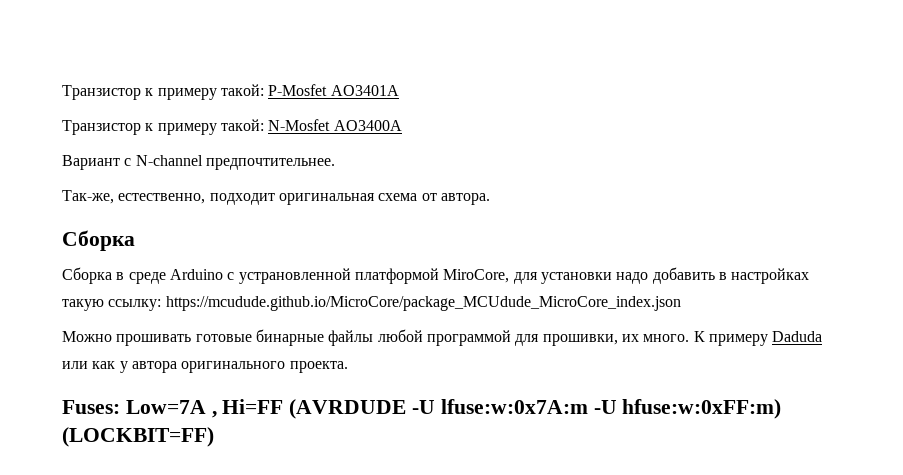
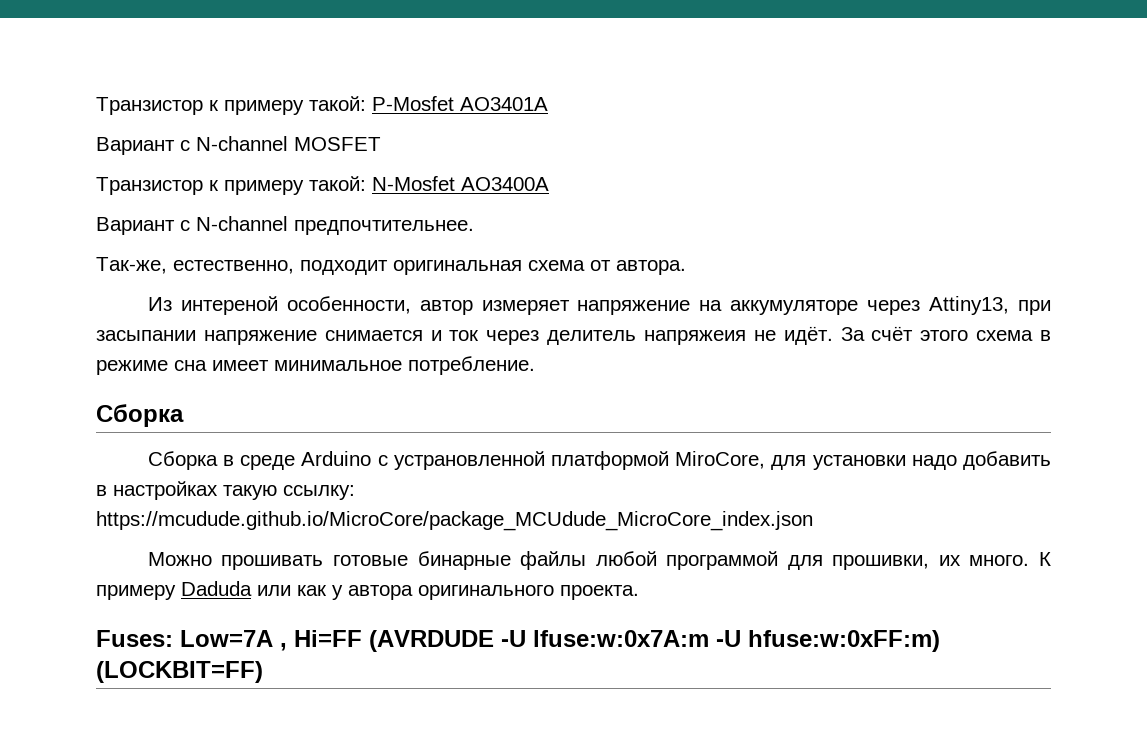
(399, 90) none -> [96,136,381,155] // Вариант с N-channel MOSFET
(490, 199) none -> [147,296,1051,315] [96,326,1052,345] [96,356,535,375] // Из интереной особенности, автор измеряет напряжение на аккумуляторе через Attiny13, при засыпании напряжение снимается и ток через делитель напряжеия не идёт. За счёт этого схема в режиме сна имеет минимальное потребление.

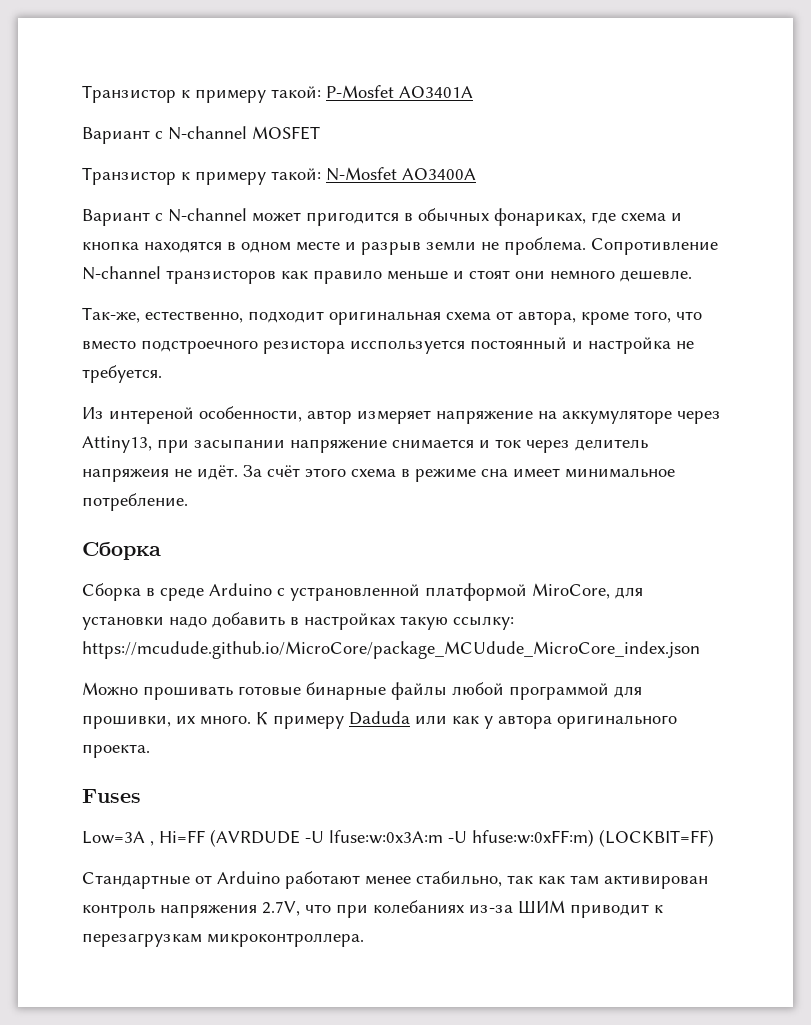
[294,220,474,235] предпочтительнее. -> [252,208,682,226] [82,237,718,255] [82,266,692,284] может пригодится в обычных фонариках, где схема и кнопка находятся в одном месте и разрыв земли не проблема. Сопротивление N-channel транзисторов как правило меньше и стоят они немного дешевле.
[616,260,686,275] автора. -> [518,311,702,325] [82,337,694,354] [82,365,162,383] автора, кроме того, что вместо подстроечного резистора исспользуется постоянный и настройка не требуется.
[96,630,273,647] Fuses: Low=7A -> [82,789,141,803] [82,831,145,844] Fuses // Low=3A
[533,630,709,647] lfuse:w:0x7A:m -> [329,830,443,844] lfuse:w:0x3A:m
(263, 672) none -> [82,871,708,889] [82,900,663,918] [82,933,364,947] // Стандартные от Arduino работают менее стабильно, так как там активирован контроль напряжения 2.7V, что при колебаниях из-за ШИМ приводит к перезагрузкам микроконтроллера.

